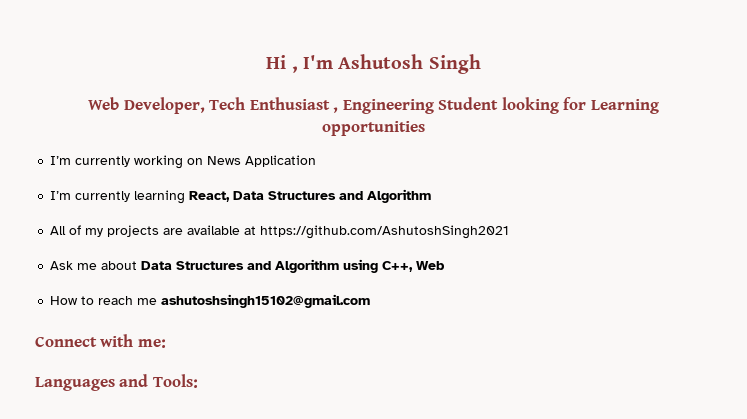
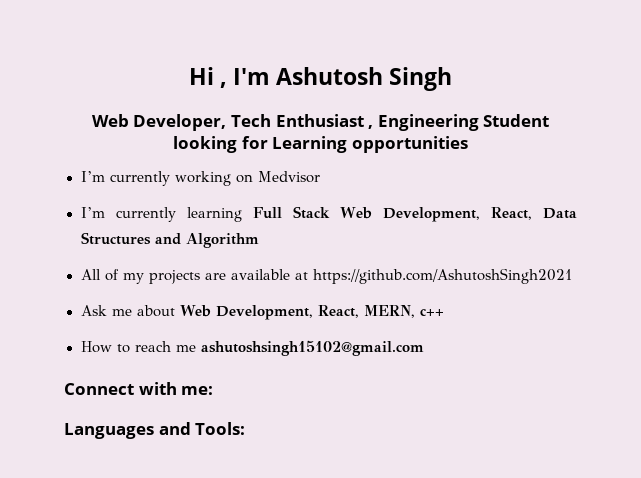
[207,155,317,167] News Application -> [257,171,320,183] Medvisor
(186, 197) none -> [252,206,480,222] Full Stack Web Development,
[141,259,446,273] Data Structures and Algorithm using C++, Web -> [179,305,445,320] Web Development, React, MERN, c++

